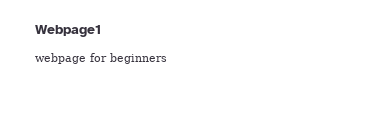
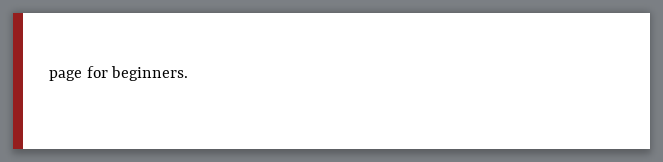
[35,25,101,37] [35,53,167,64] Webpage1 // webpage for beginners -> [49,66,189,81] page for beginners.

